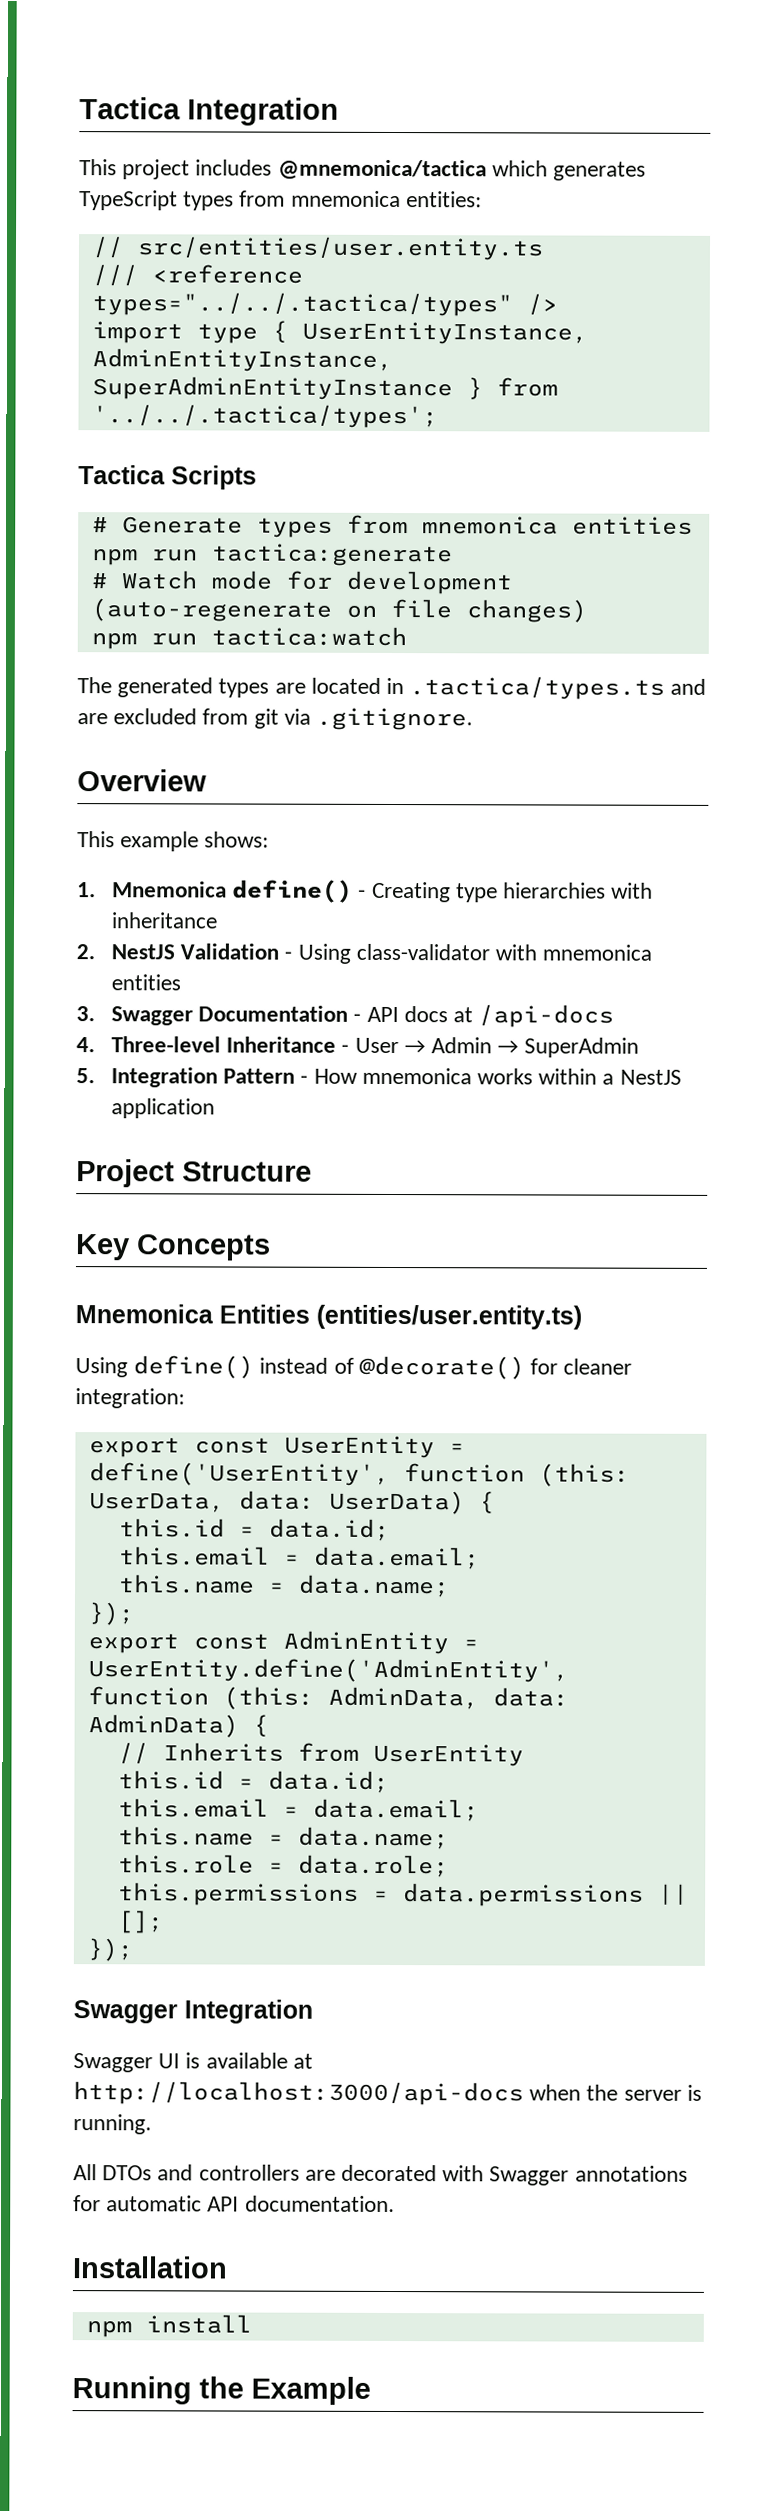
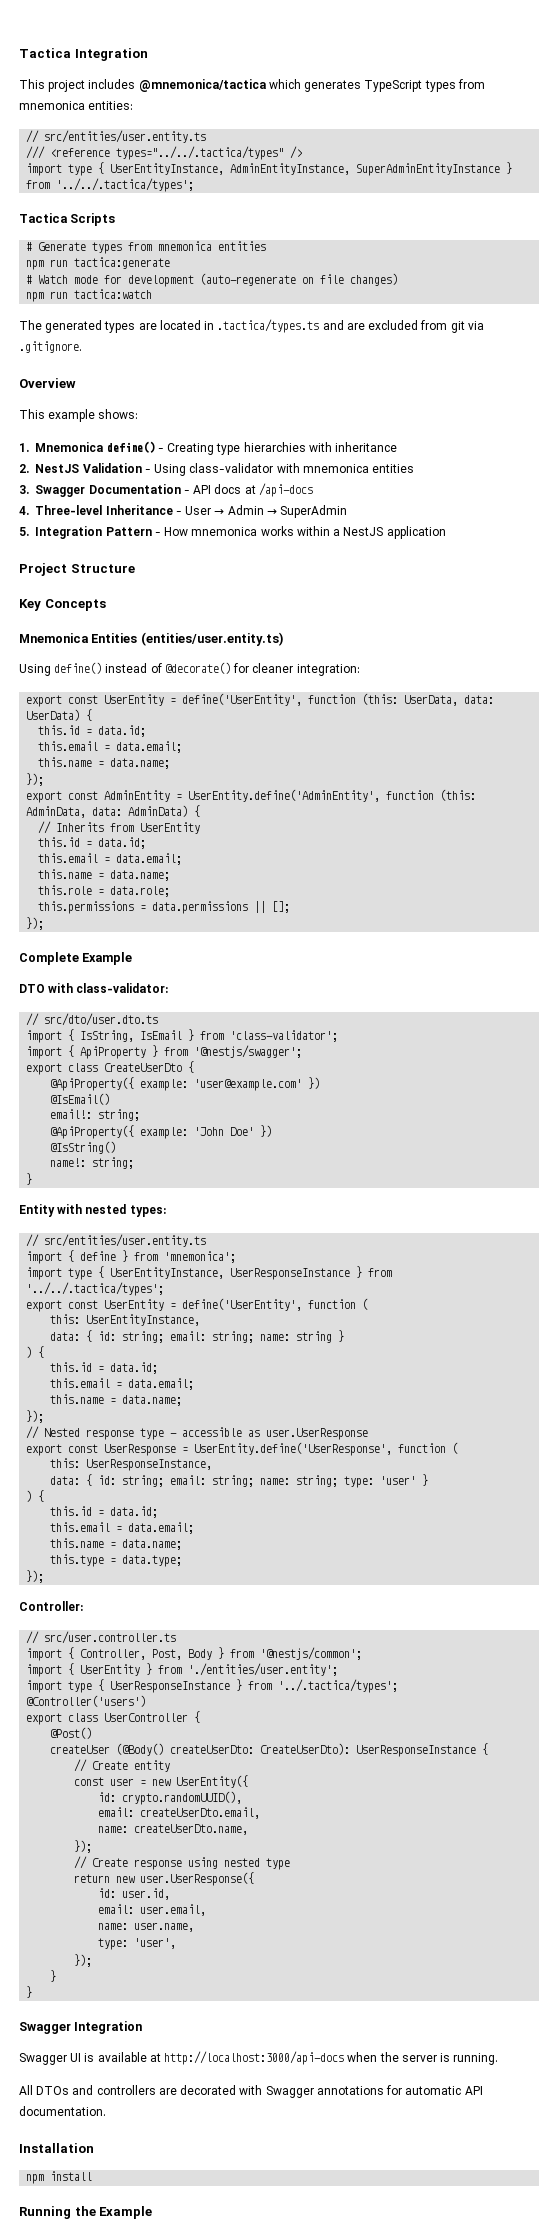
(133, 1950) none -> [19,952,133,965] [19,983,169,993] [26,1013,159,1026] [26,1029,339,1043] [26,1045,303,1059] [26,1061,195,1075] [50,1077,321,1091] [50,1093,111,1105] [50,1109,141,1121] [50,1125,273,1139] [50,1141,117,1154] [50,1157,135,1169] [26,1173,33,1185] [19,1204,166,1217] [26,1234,207,1247] [26,1250,237,1264] [26,1266,393,1280] [26,1282,165,1296] [26,1298,369,1312] [50,1314,201,1326] [50,1330,345,1343] [26,1346,45,1358] [50,1362,159,1374] [50,1378,195,1390] [50,1394,183,1406] [26,1410,45,1423] [26,1426,369,1440] [26,1442,459,1456] [50,1458,213,1471] [50,1474,429,1488] [26,1490,45,1502] [50,1506,159,1518] [50,1522,195,1534] [50,1538,183,1550] [50,1554,183,1567] [26,1570,45,1583] [19,1601,83,1611] [26,1631,177,1644] [26,1647,363,1661] [26,1663,339,1677] [26,1679,399,1693] [26,1695,147,1707] [26,1711,201,1725] [50,1727,93,1739] [50,1743,489,1757] [74,1759,171,1772] [74,1775,249,1788] [98,1791,243,1805] [98,1807,261,1819] [98,1824,249,1835] [74,1840,93,1853] [74,1856,291,1870] [74,1872,255,1886] [98,1888,171,1900] [98,1904,207,1916] [98,1922,195,1932] [98,1938,177,1950] [74,1954,93,1967] [50,1970,57,1982] [26,1986,33,1998] // Complete Example // DTO with class-validator: // // src/dto/user.dto.ts // import { IsString, IsEmail } from 'class-validator'; // import { ApiProperty } from '@nestjs/swagger'; // export class CreateUserDto { // @ApiProperty({ example: 'user@example.com' }) // @IsEmail() // email!: string; // @ApiProperty({ example: 'John Doe' }) // @IsString() // name!: string; // } // Entity with nested types: // // src/entities/user.entity.ts // import { define } from 'mnemonica'; // import type { UserEntityInstance, UserResponseInstance } from '../../.tactica/types'; // export const UserEntity = define('UserEntity', function ( // this: UserEntityInstance, // data: { id: string; email: string; name: string } // ) { // this.id = data.id; // this.email = data.email; // this.name = data.name; // }); // // Nested response type - accessible as user.UserResponse // export const UserResponse = UserEntity.define('UserResponse', function ( // this: UserResponseInstance, // data: { id: string; email: string; name: string; type: 'user' } // ) { // this.id = data.id; // this.email = data.email; // this.name = data.name; // this.type = data.type; // }); // Controller: // // src/user.controller.ts // import { Controller, Post, Body } from '@nestjs/common'; // import { UserEntity } from './entities/user.entity'; // import type { UserResponseInstance } from '../.tactica/types'; // @Controller('users') // export class UserController { // @Post() // createUser (@Body() createUserDto: CreateUserDto): UserResponseInstance { // // Create entity // const user = new UserEntity({ // id: crypto.randomUUID(), // email: createUserDto.email, // name: createUserDto.name, // }); // // Create response using nested type // return new user.UserResponse({ // id: user.id, // email: user.email, // name: user.name, // type: 'user', // }); // } // }

